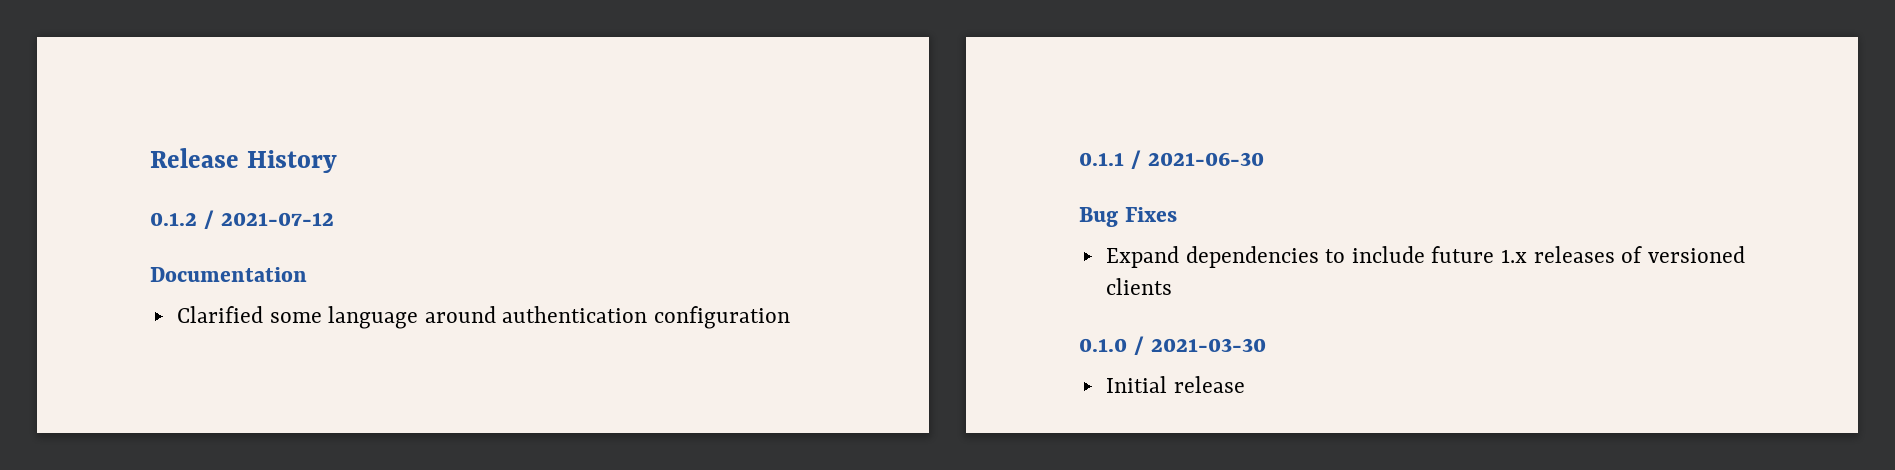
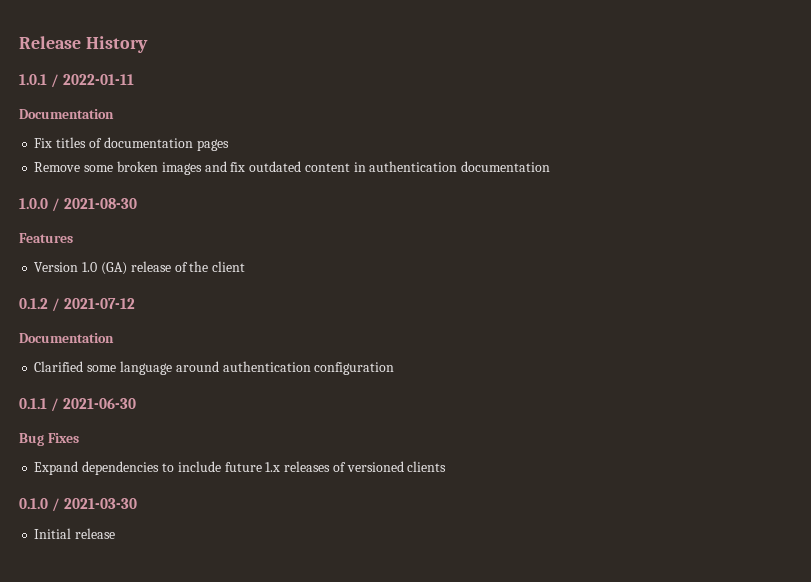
(337, 161) none -> [19,74,135,88] [19,109,114,119] [34,137,229,151] [34,161,551,175] [19,198,138,212] [19,233,73,243] [34,261,246,275] // 1.0.1 / 2022-01-11 // Documentation // Fix titles of documentation pages // Remove some broken images and fix outdated content in authentication documentation // 1.0.0 / 2021-08-30 // Features // Version 1.0 (GA) release of the client

